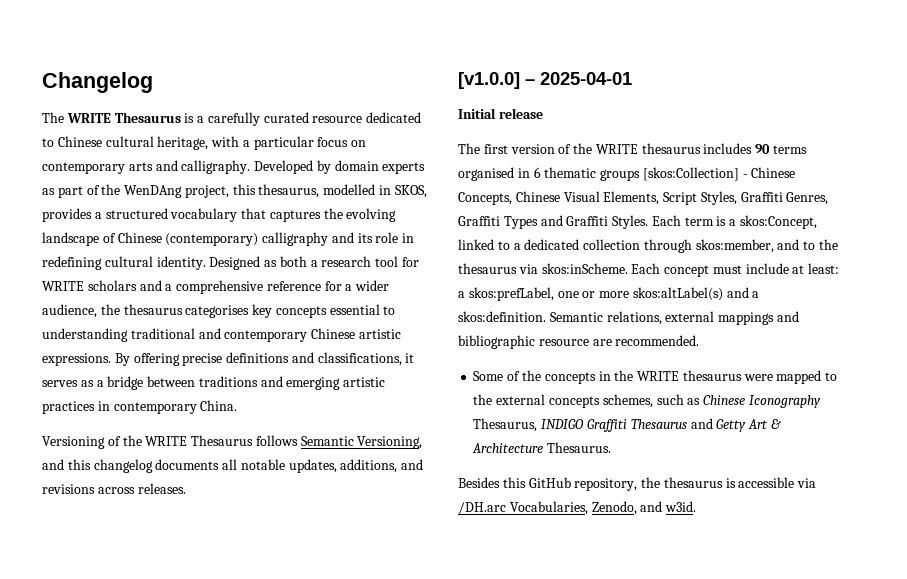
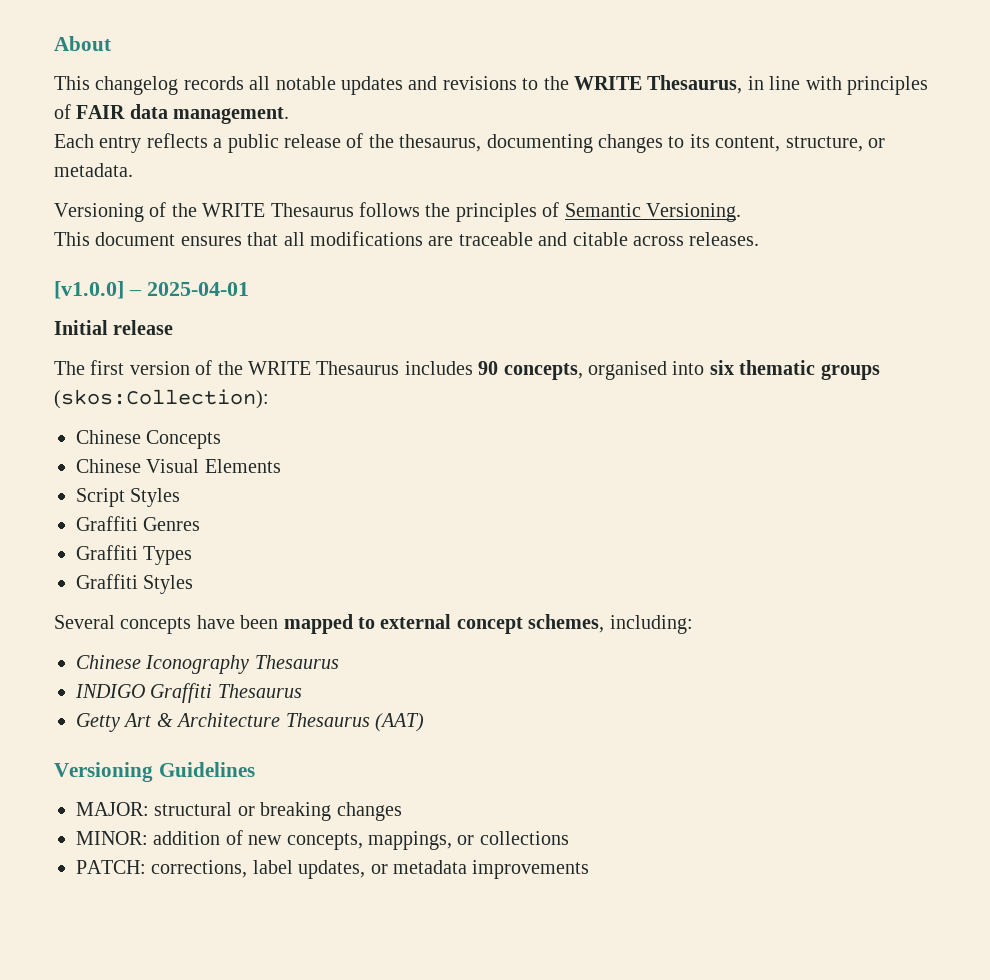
[42,72,153,93] [42,112,422,126] [42,136,367,150] [42,160,426,174] [42,184,427,198] [42,208,397,222] [42,232,415,246] [42,256,420,270] [42,280,390,294] [42,304,396,318] [42,328,401,342] [42,352,415,366] [42,376,386,390] [42,400,238,414] Changelog // The WRITE Thesaurus is a carefully curated resource dedicated to Chinese cultural heritage, with a particular focus on contemporary arts and calligraphy. Developed by domain experts as part of the WenDAng project, this thesaurus, modelled in SKOS, provides a structured vocabulary that captures the evolving landscape of Chinese (contemporary) calligraphy and its role in redefining cultural identity. Designed as both a research tool for WRITE scholars and a comprehensive reference for a wider audience, the thesaurus categorises key concepts essential to understanding traditional and contemporary Chinese artistic expressions. By offering precise definitions and classifications, it serves as a bridge between traditions and emerging artistic practices in contemporary China. -> [54,36,111,51] [54,75,928,95] [54,104,290,124] [54,133,885,153] [54,163,133,177] About // This changelog records all notable updates and revisions to the WRITE Thesaurus, in line with principles of FAIR data management. // Each entry reflects a public release of the thesaurus, documenting changes to its content, structure, or metadata.
[300,436,423,449] [42,459,424,473] [42,484,95,494] Semantic Versioning, and this changelog documents all notable updates, additions, and revisions -> [425,202,741,222] [54,231,628,246] the principles of Semantic Versioning. // This document ensures that all modifications are traceable and citable
[641,143,701,154] thesaurus -> [316,361,400,375] Thesaurus
[773,145,808,154] [458,167,796,181] [458,191,829,205] [458,215,818,229] [458,239,839,253] [458,263,840,277] [458,287,760,301] [458,311,799,325] [458,335,700,349] [473,370,838,384] [473,394,701,408] terms organised in 6 thematic groups [skos:Collection] - Chinese Concepts, Chinese Visual Elements, Script Styles, Graffiti Genres, Graffiti Types and Graffiti Styles. Each term is a skos:Concept, linked to a dedicated collection through skos:member, and to the thesaurus via skos:inScheme. Each concept must include at least: a skos:prefLabel, one or more skos:altLabel(s) and a skos:definition. Semantic relations, external mappings and bibliographic resource are recommended. // Some of the concepts in the WRITE thesaurus were mapped to the external concepts schemes, such as -> [503,360,880,380] [54,389,269,409] [76,430,222,449] [76,459,281,473] [76,488,181,507] [76,516,201,531] [76,545,193,565] [76,574,194,594] [54,614,693,634] concepts, organised into six thematic groups (skos:Collection): // Chinese Concepts // Chinese Visual Elements // Script Styles // Graffiti Genres // Graffiti Types // Graffiti Styles // Several concepts have been mapped to external concept schemes, including: //
[473,418,538,432] Thesaurus, -> [254,655,339,669] Thesaurus //
[690,418,713,429] and -> (302, 691) //
[547,442,612,453] [458,477,817,491] [458,501,697,515] Thesaurus. // Besides this GitHub repository, the thesaurus is accessible via /DH.arc Vocabularies, Zenodo, and w3id. -> [285,713,424,732] [54,762,255,782] [76,802,402,821] [76,830,569,850] [76,860,590,879] Thesaurus (AAT) // Versioning Guidelines // MAJOR: structural or breaking changes // MINOR: addition of new concepts, mappings, or collections // PATCH: corrections, label updates, or metadata improvements

